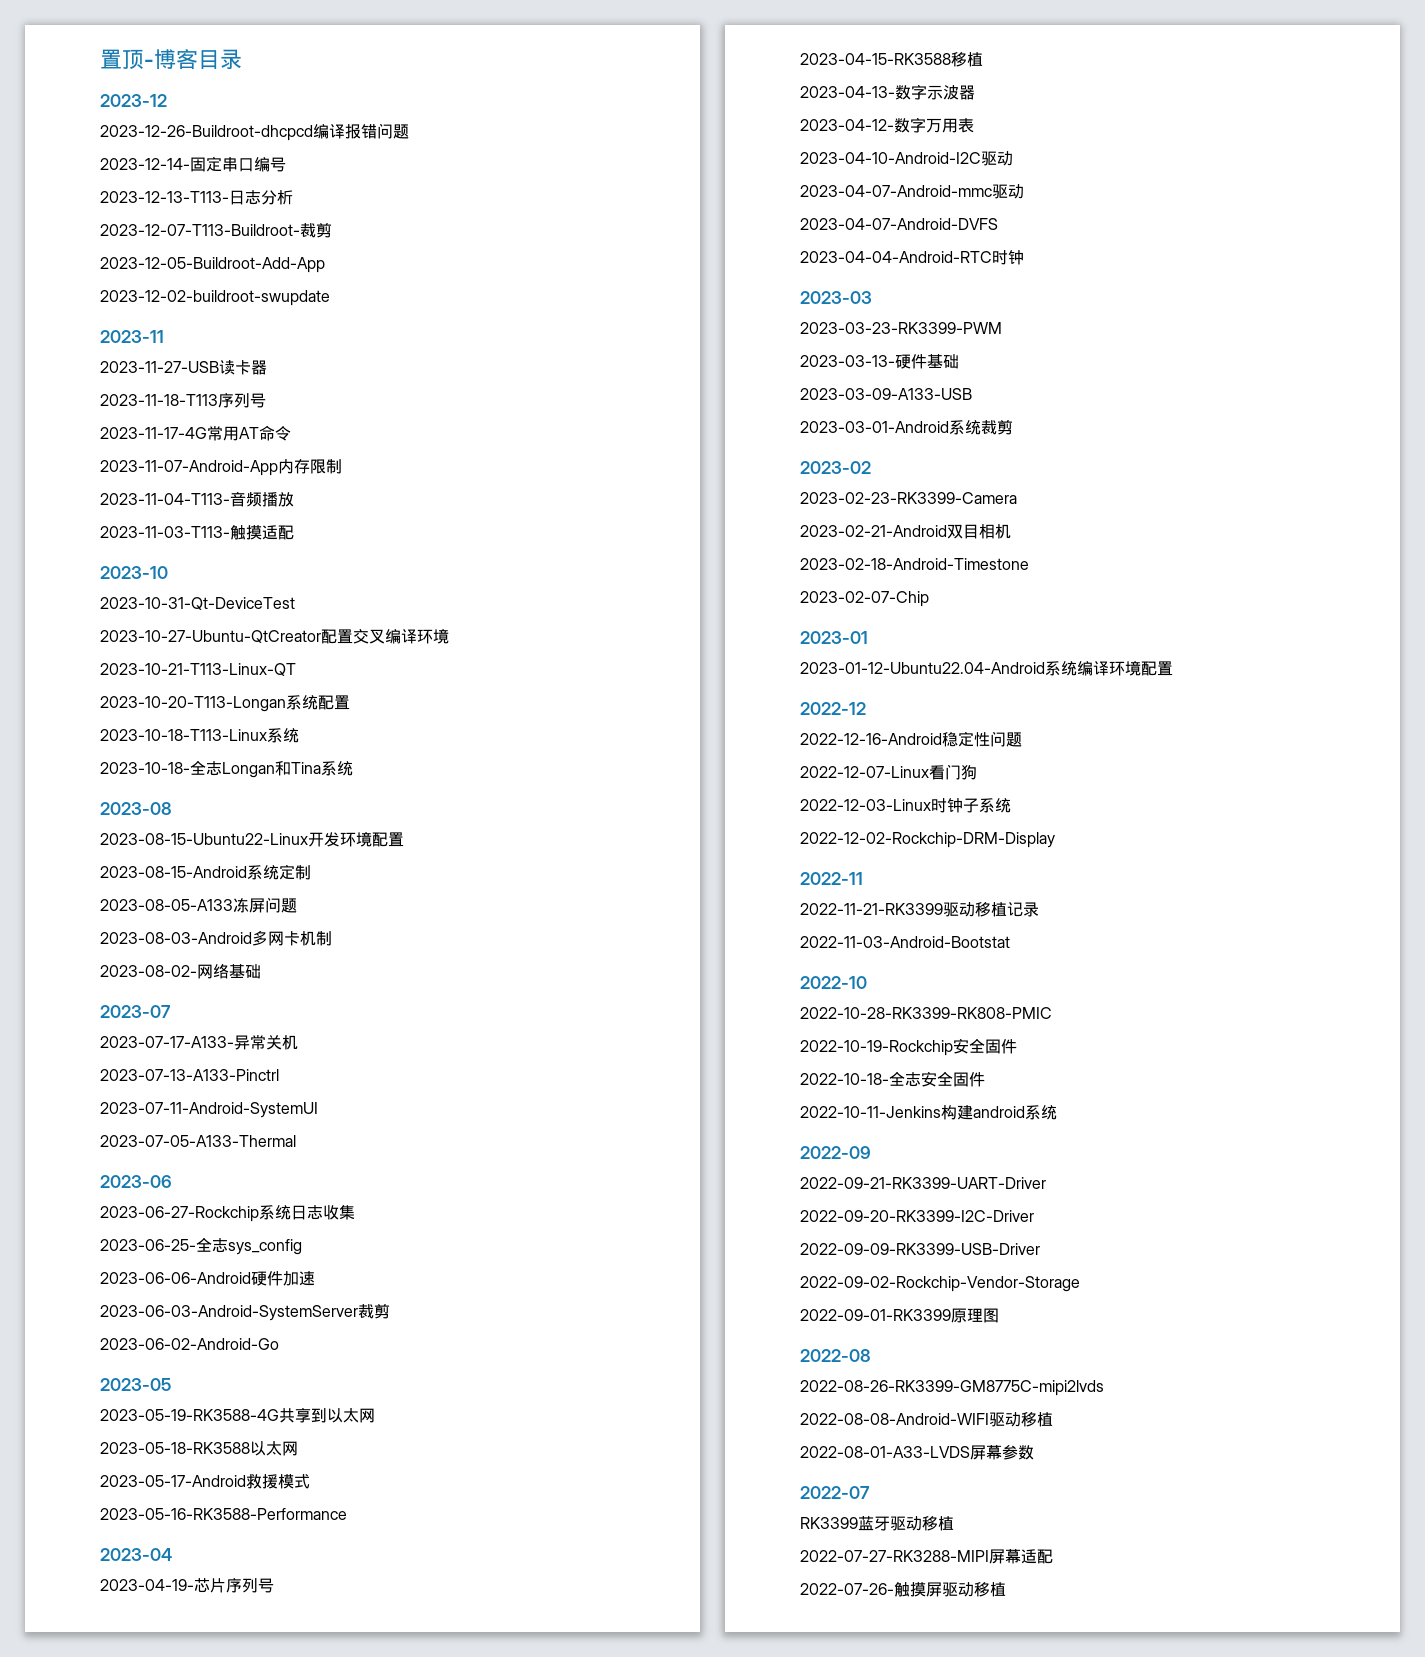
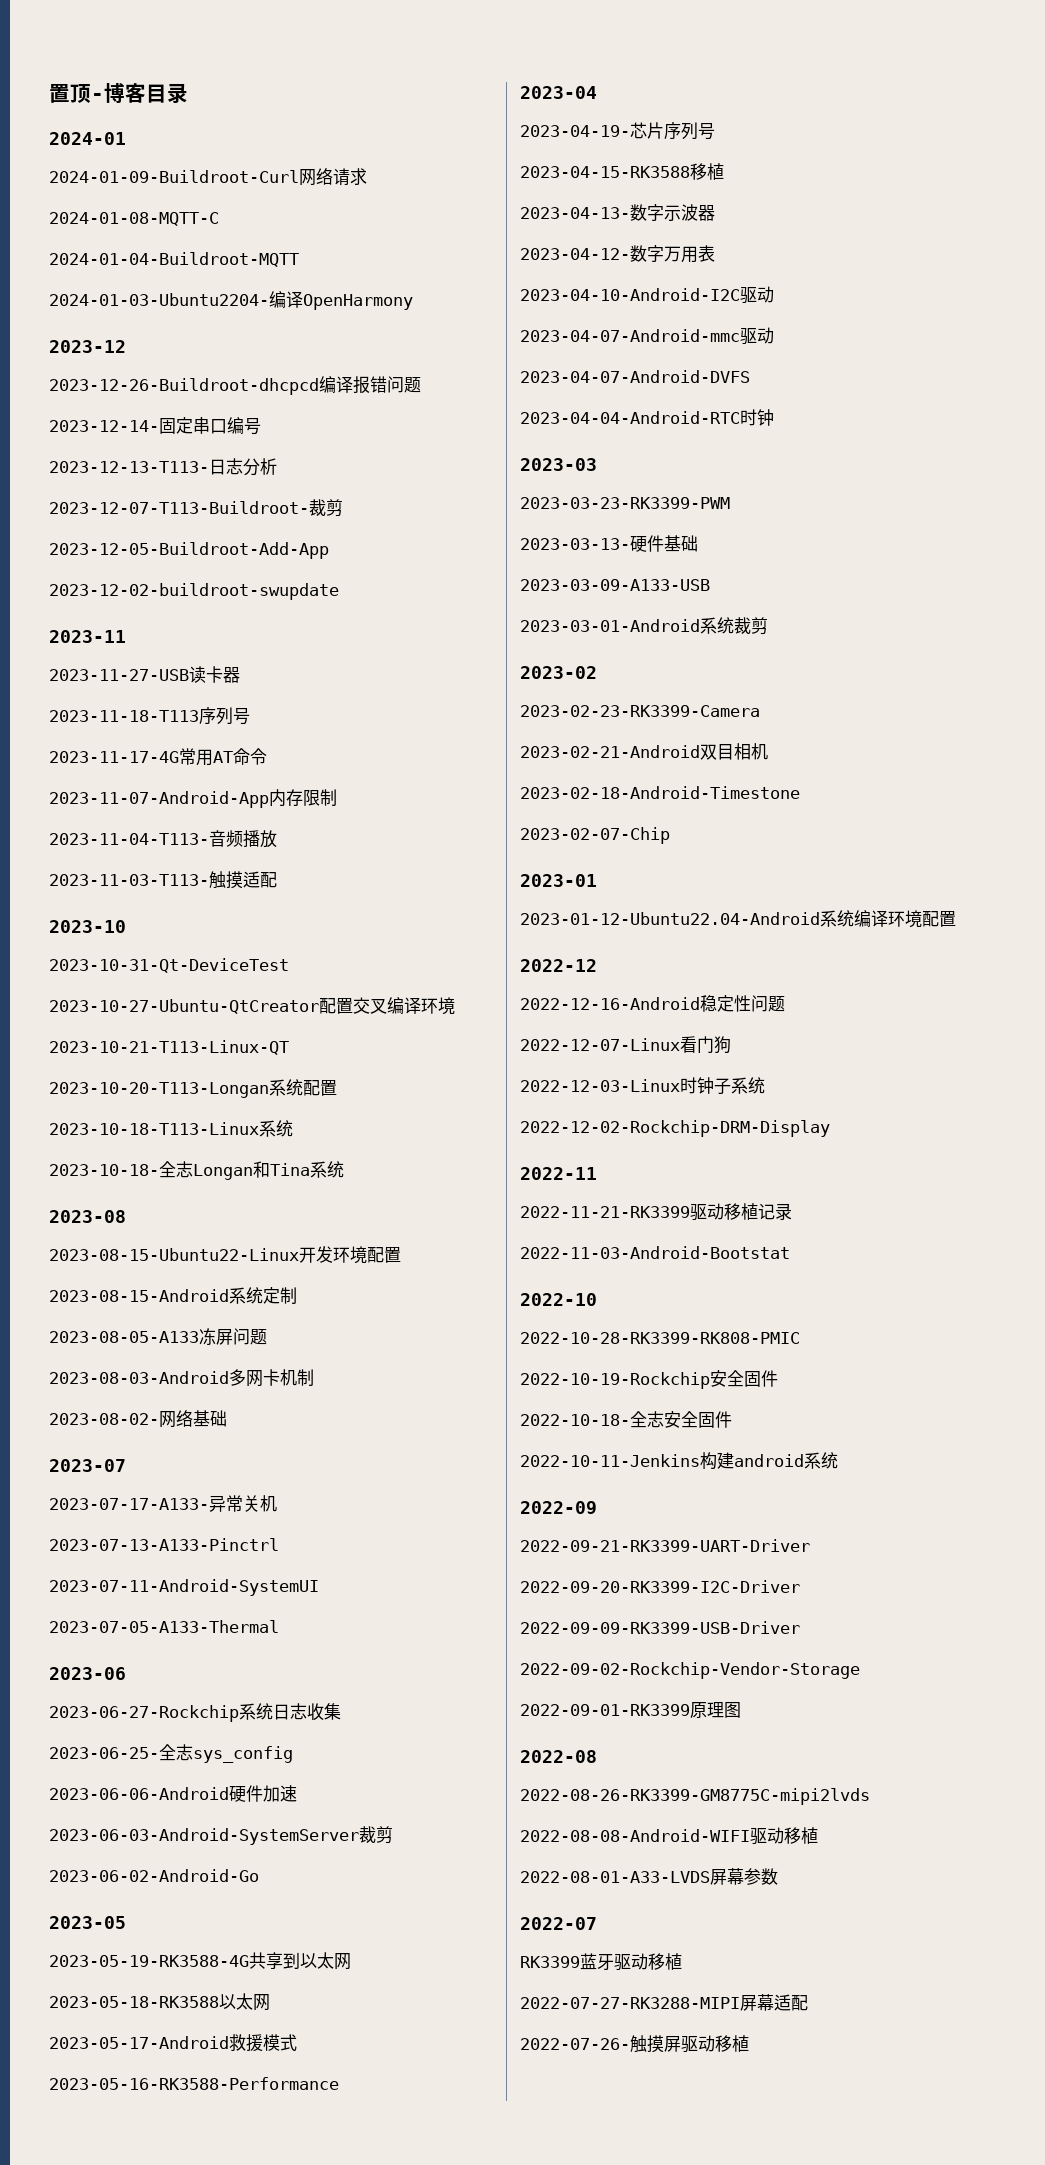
(242, 59) none -> [49,132,126,145] [49,168,367,186] [49,212,219,226] [49,252,299,267] [49,291,413,310] // 2024-01 // 2024-01-09-Buildroot-Curl网络请求 // 2024-01-08-MQTT-C // 2024-01-04-Buildroot-MQTT // 2024-01-03-Ubuntu2204-编译OpenHarmony

